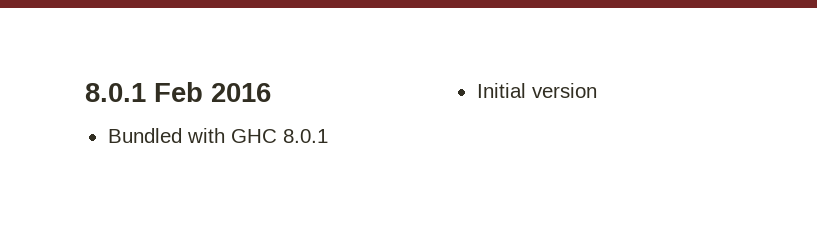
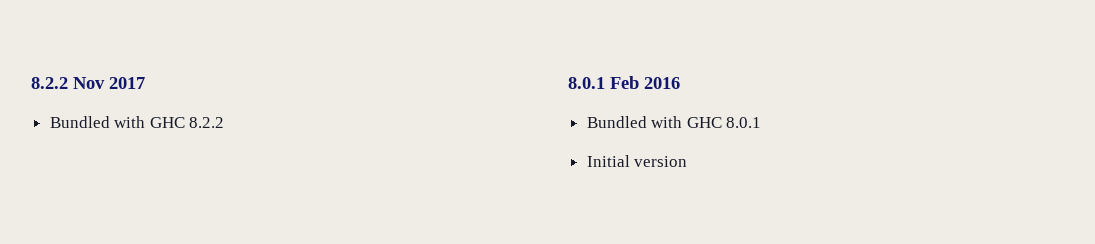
(85, 92) none -> [31,77,145,89] [49,116,225,128] 8.2.2 Nov 2017 // Bundled with GHC 8.2.2 //

